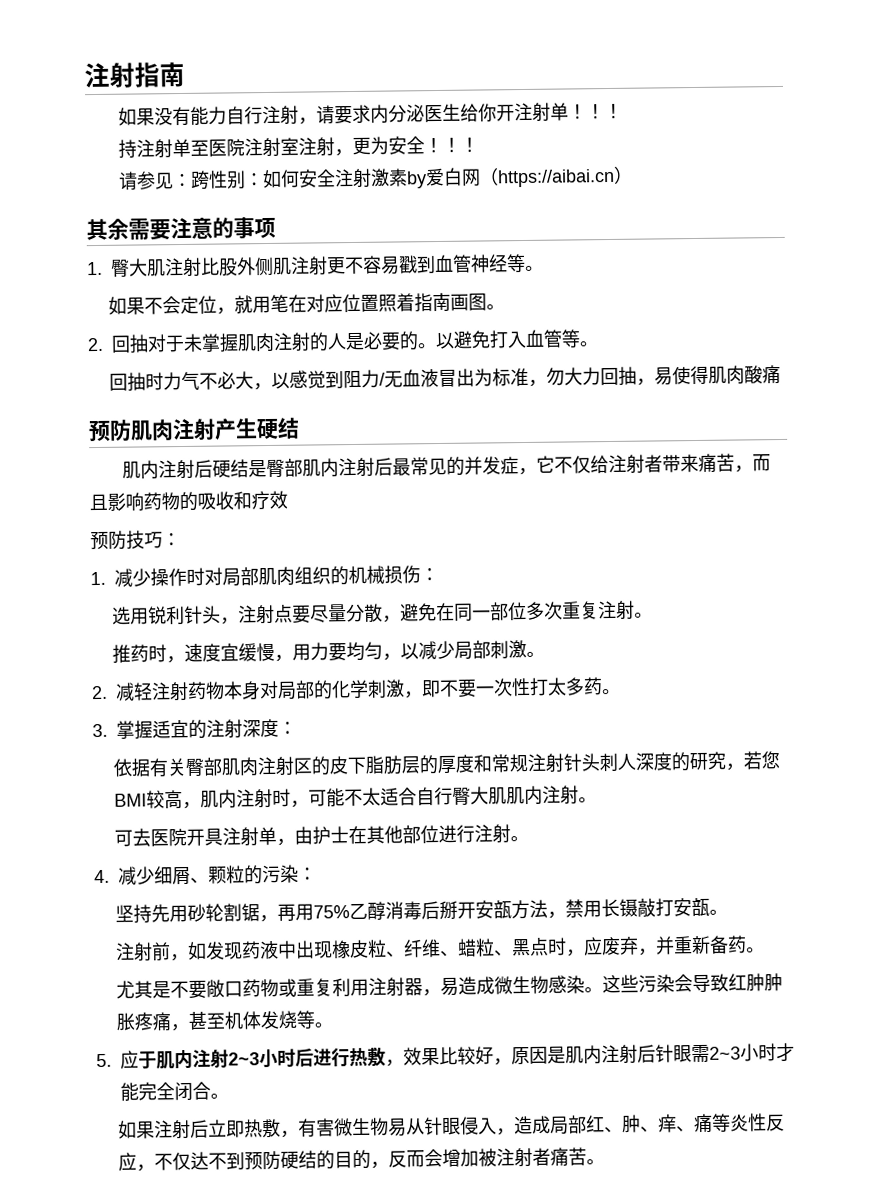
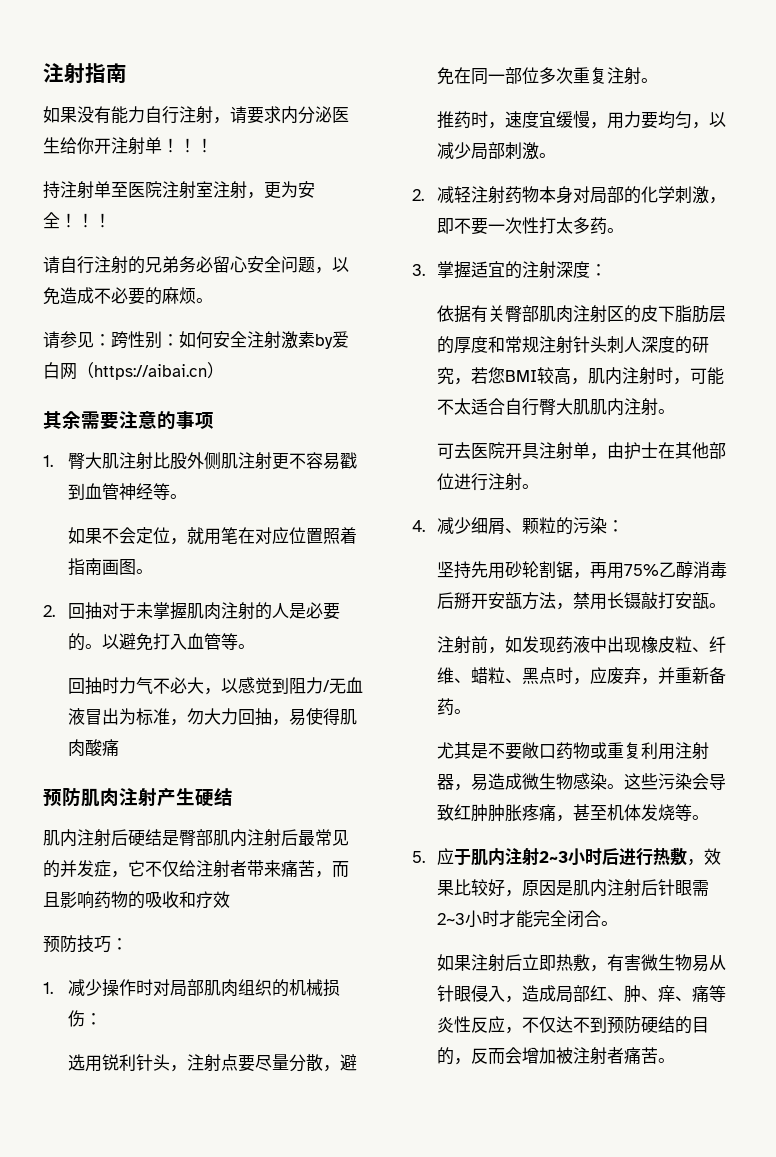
(479, 145) none -> [43,256,349,274] [43,287,213,305] // 请自行注射的兄弟务必留心安全问题，以免造成不必要的麻烦。

